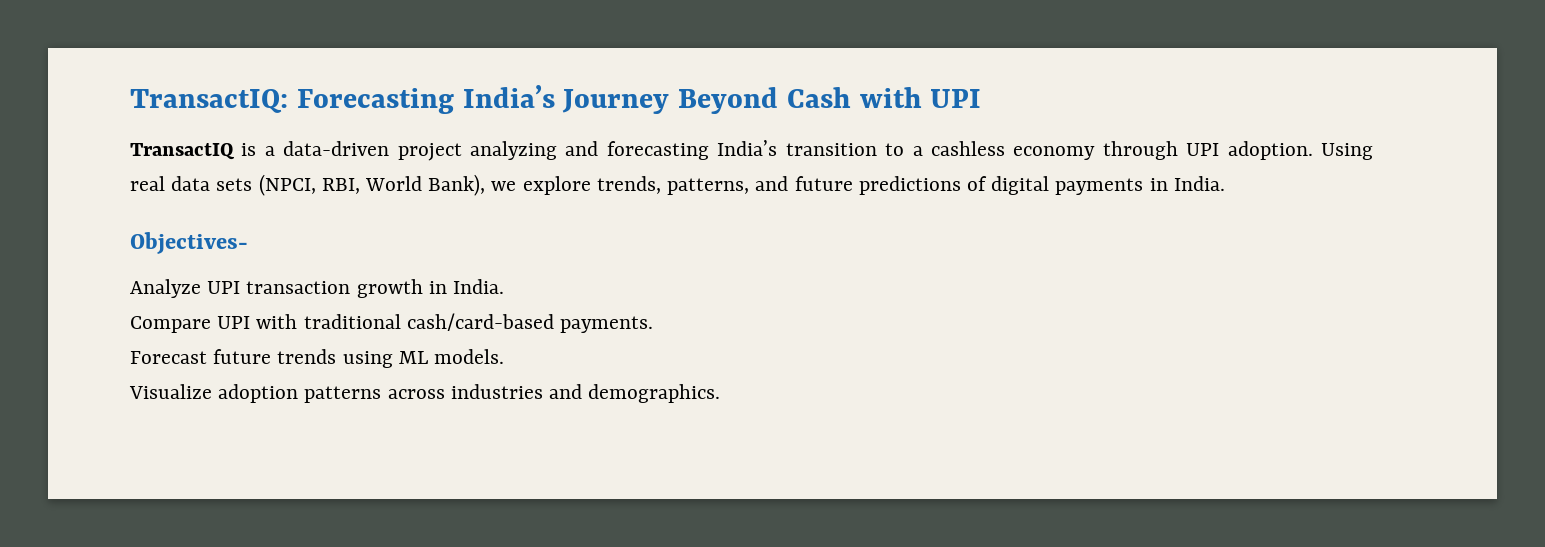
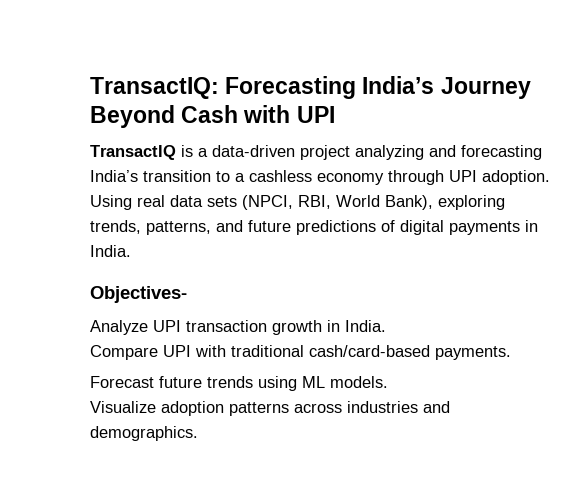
[491,176,591,195] we explore -> [438,195,505,210] exploring

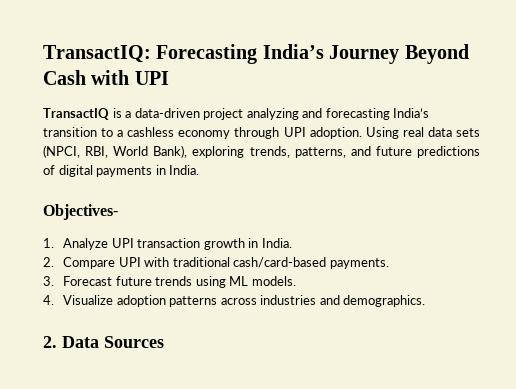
(187, 294) none -> [43,238,54,248] 1.
(386, 326) none -> [43,257,54,267] 2.
(511, 353) none -> [43,276,54,286] 3.
(388, 382) none -> [43,295,54,305] 4.
(198, 433) none -> [43,336,164,348] // 2. Data Sources

